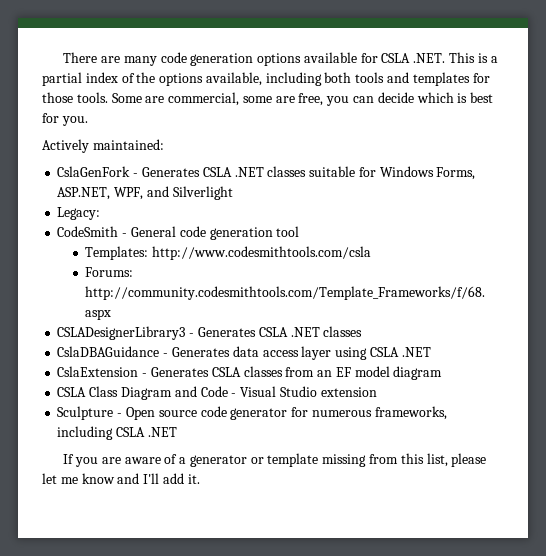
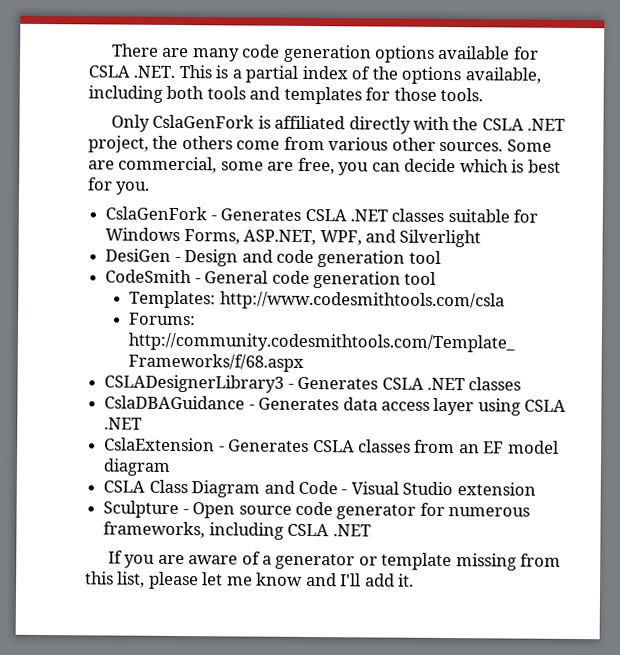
(108, 97) none -> [110,114,566,134] [88,135,504,153] // Only CslaGenFork is affiliated directly with the CSLA .NET project, the others come from various other sources.
[42,139,164,153] // Actively maintained: -> (151, 188) none
[57,207,101,220] Legacy: -> [105,248,441,268] DesiGen - Design and code generation tool

